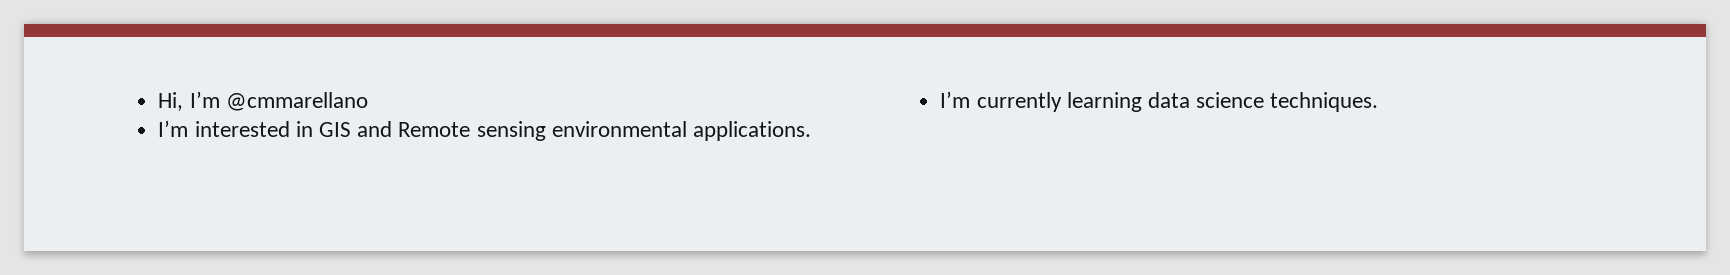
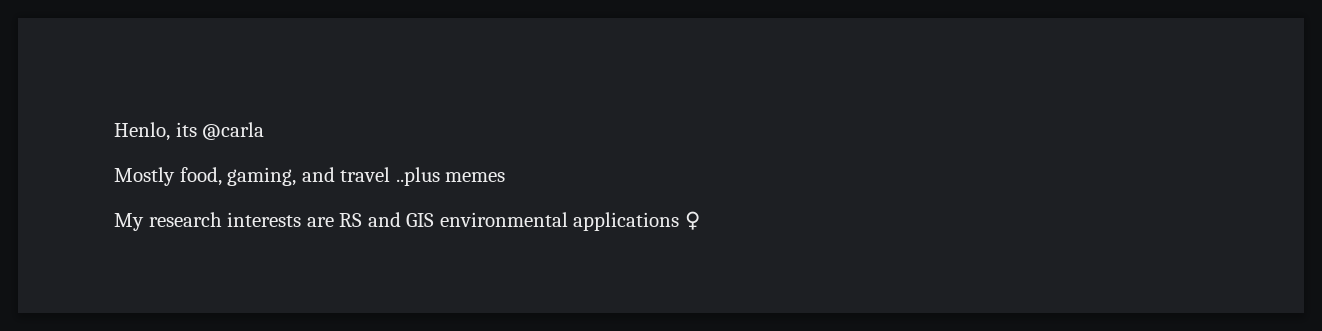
[158,91,368,111] [158,120,811,141] [940,91,1379,112] Hi, I’m @cmmarellano // I’m interested in GIS and Remote sensing environmental applications. // I’m currently learning data science techniques. -> [114,122,265,141] [114,167,506,186] [114,211,700,231] Henlo, its @carla // Mostly food, gaming, and travel ..plus memes // My research interests are RS and GIS environmental applications ♀

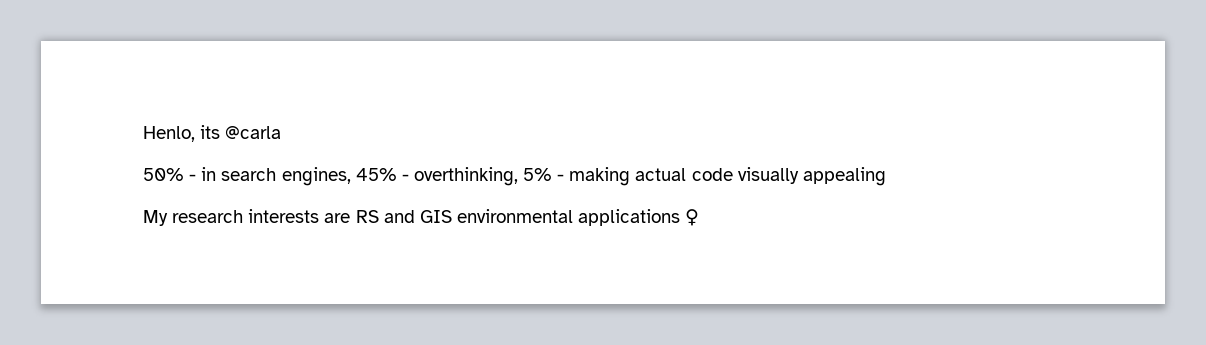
[114,167,506,186] Mostly food, gaming, and travel ..plus memes -> [143,167,886,186] 50% - in search engines, 45% - overthinking, 5% - making actual code visually appealing

